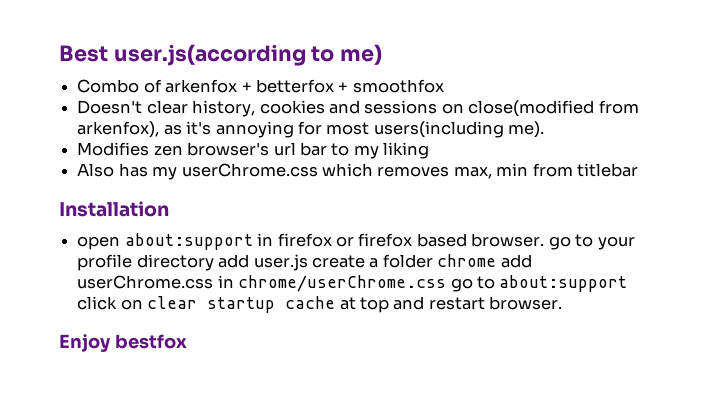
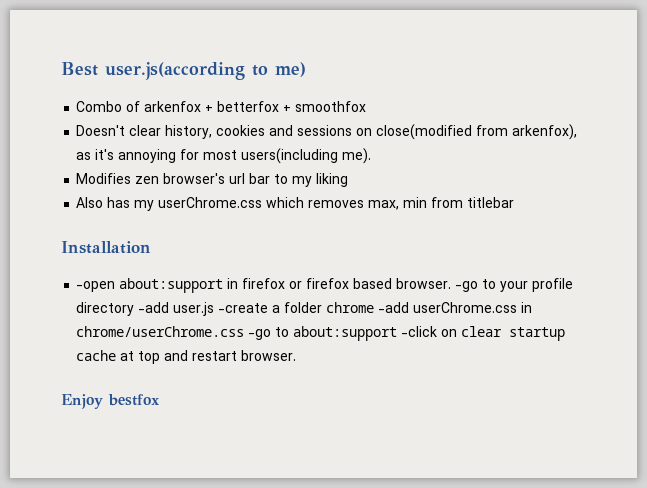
[77,236,121,250] open -> [76,281,116,292] -open
[548,236,571,250] go -> [455,281,479,292] -go
[218,254,365,271] add user.js create -> [138,302,269,316] -add user.js -create
[500,254,532,268] add -> [378,302,410,313] -add
[450,278,473,292] go -> [248,329,272,340] -go
[77,296,118,310] click -> [401,326,438,337] -click

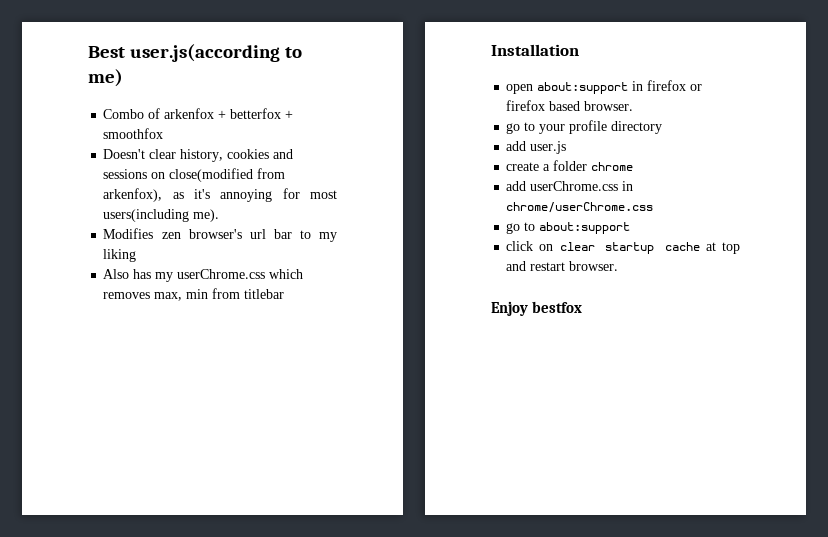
[76,281,116,292] -open -> [506,84,534,94] open
[455,281,479,292] -go -> [506,123,521,134] // go
[138,302,170,313] -add -> [506,141,527,151] // add
[218,303,269,313] -create -> [506,162,540,171] // create
[378,302,410,313] -add -> [506,181,527,191] // add
[248,329,272,340] -go -> [506,223,521,234] // go
[401,326,438,337] -click -> [506,241,534,251] // click

